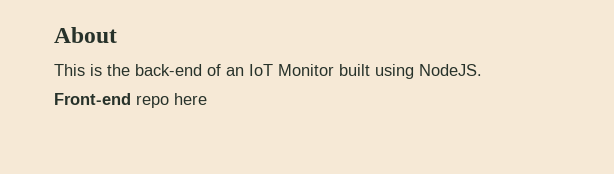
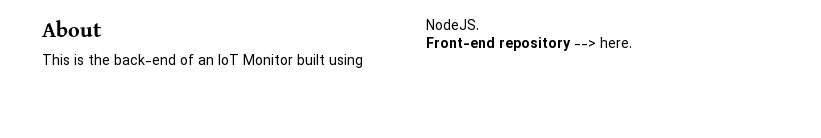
[136,93,207,108] repo here -> [499,37,632,51] repository --> here.

